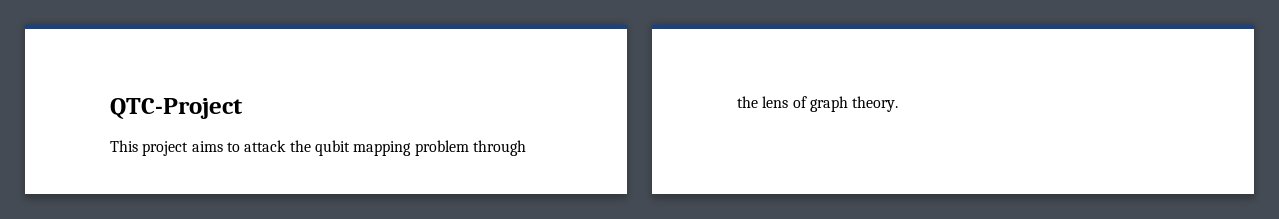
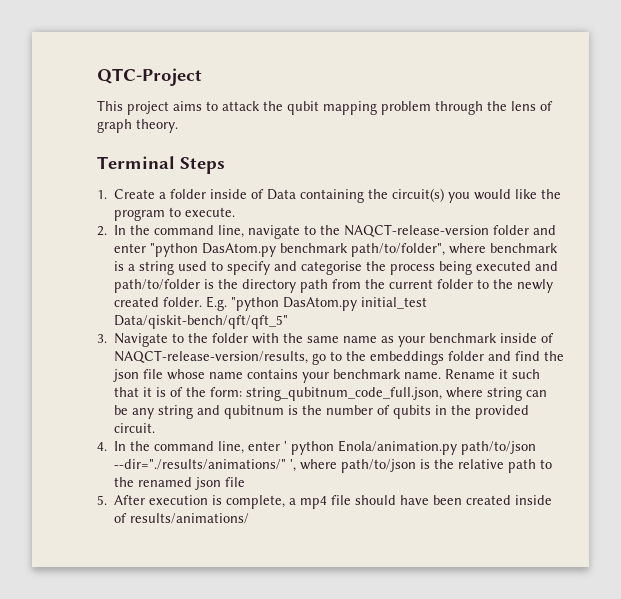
(899, 104) none -> [97,156,225,174] [97,188,562,203] [114,207,236,221] [97,224,557,239] [114,243,559,257] [114,261,559,275] [114,279,554,293] [114,296,428,311] [114,315,289,329] [97,333,555,347] [114,350,565,365] [113,369,541,383] [114,387,548,401] [114,405,530,419] [114,423,156,433] [97,440,537,455] [114,459,553,473] [114,477,246,490] [97,495,553,509] [114,513,250,524] // Terminal Steps // 1. Create a folder inside of Data containing the circuit(s) you would like the program to execute. // 2. In the command line, navigate to the NAQCT-release-version folder and enter "python DasAtom.py benchmark path/to/folder", where benchmark is a string used to specify and categorise the process being executed and path/to/folder is the directory path from the current folder to the newly created folder. E.g. "python DasAtom.py initial_test Data/qiskit-bench/qft/qft_5" // 3. Navigate to the folder with the same name as your benchmark inside of NAQCT-release-version/results, go to the embeddings folder and find the json file whose name contains your benchmark name. Rename it such that it is of the form: string_qubitnum_code_full.json, where string can be any string and qubitnum is the number of qubits in the provided circuit. // 4. In the command line, enter ' python Enola/animation.py path/to/json --dir="./results/animations/" ', where path/to/json is the relative path to the renamed json file // 5. After execution is complete, a mp4 file should have been created inside of results/animations/

